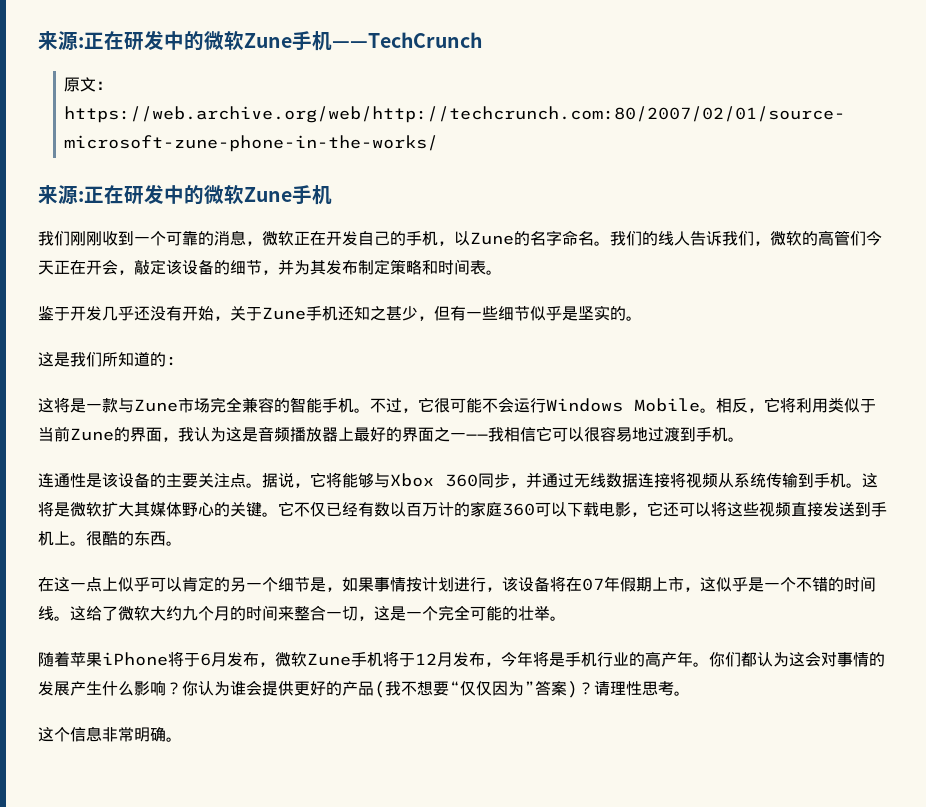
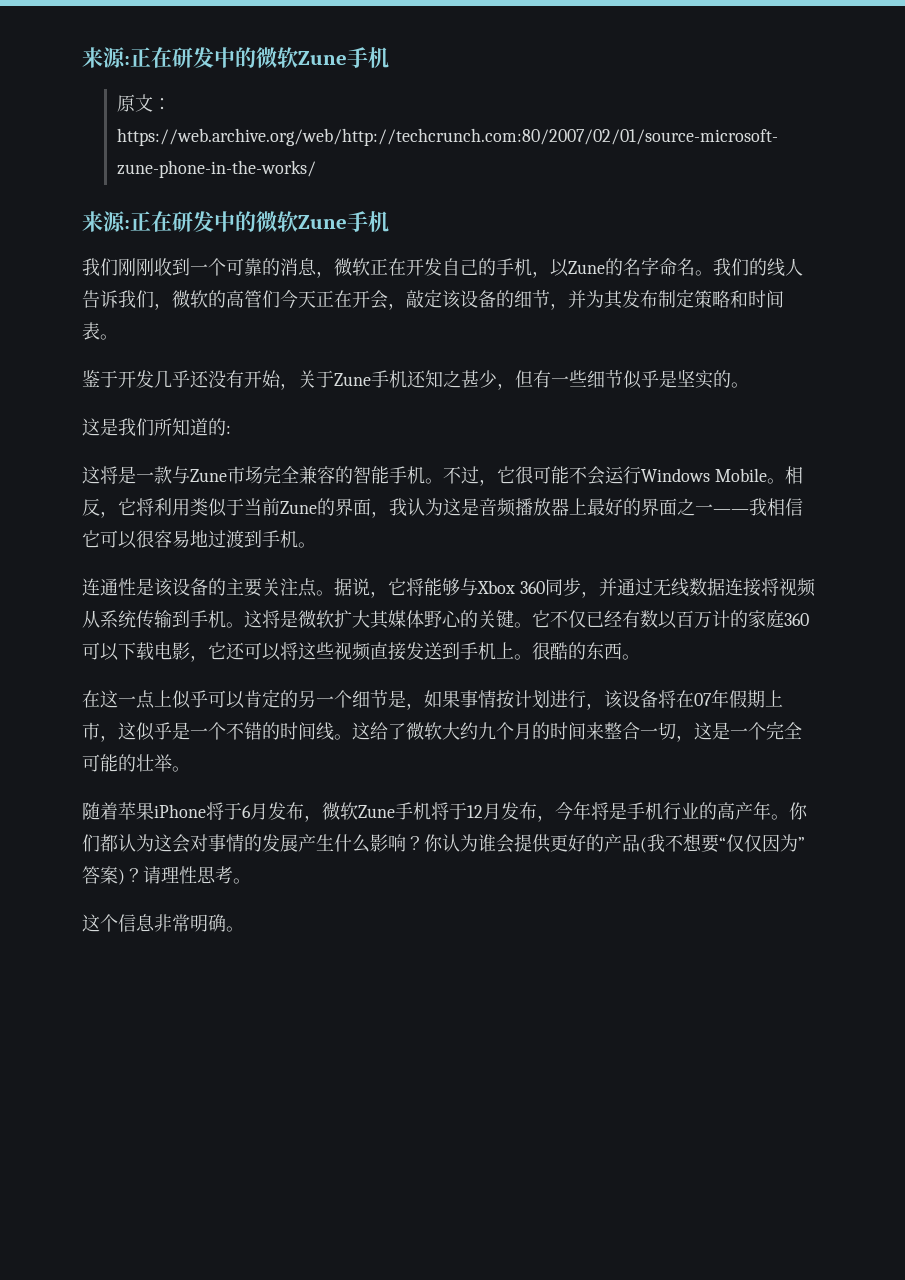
[38,30,482,51] 来源:正在研发中的微软Zune手机——TechCrunch -> [82,47,389,68] 来源:正在研发中的微软Zune手机

